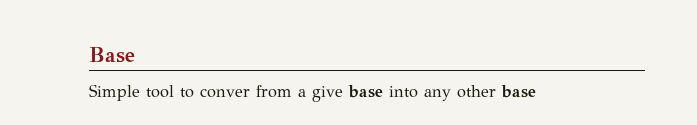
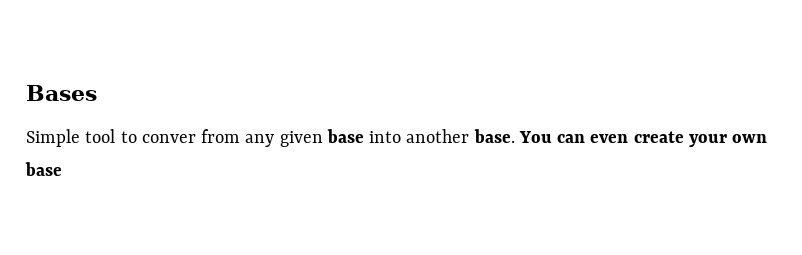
[89,47,135,63] Base -> [26,85,97,101] Bases
[298,85,496,102] a give base into any other -> [245,129,768,147] any given base into another base. You can even create your own

